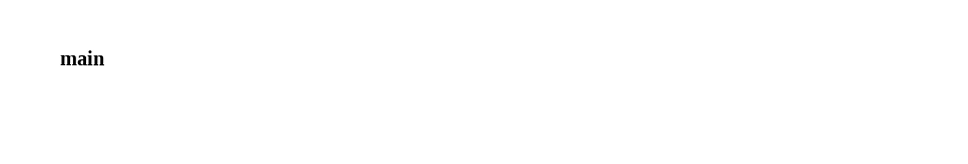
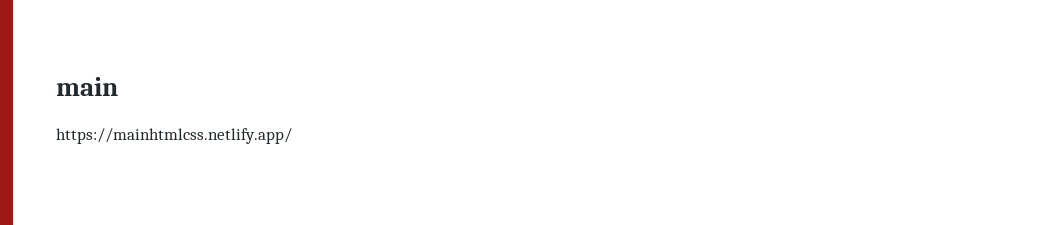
(106, 58) none -> [56,128,292,144] // https://mainhtmlcss.netlify.app/

